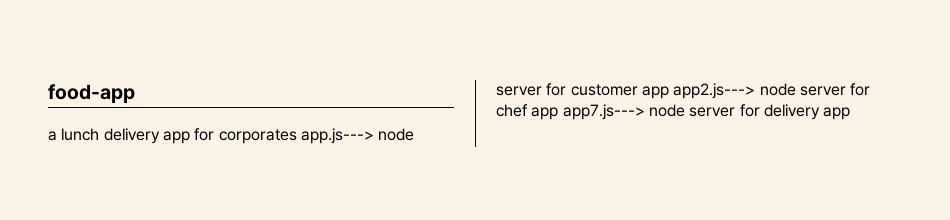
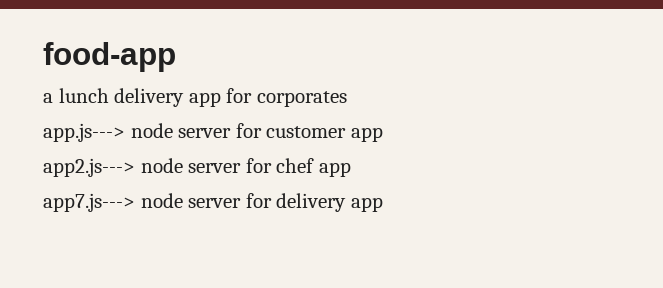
(297, 136) none -> (347, 99) //
(669, 92) none -> (383, 134) //
(559, 113) none -> (351, 169) //

